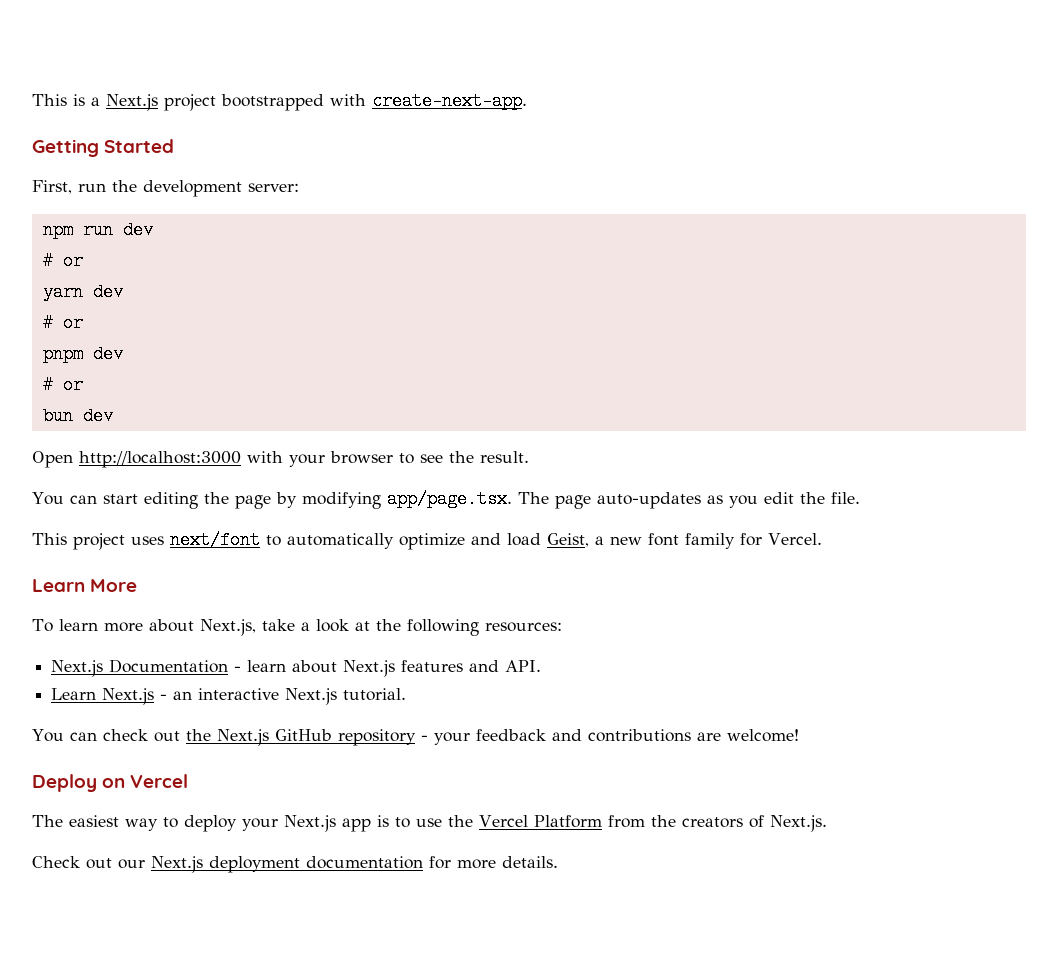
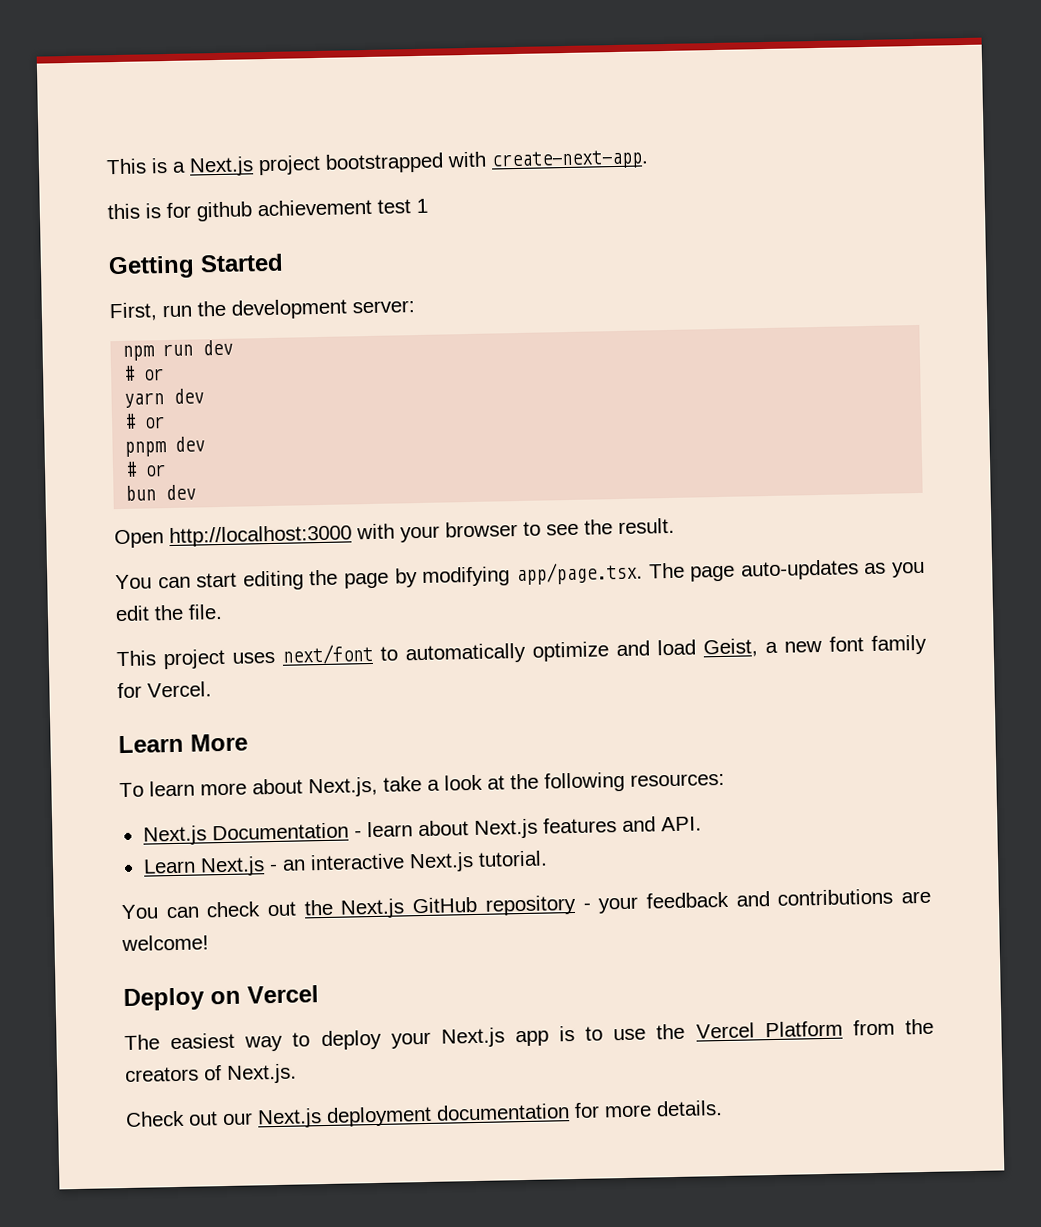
(527, 101) none -> [107,198,428,222] // this is for github achievement test 1

